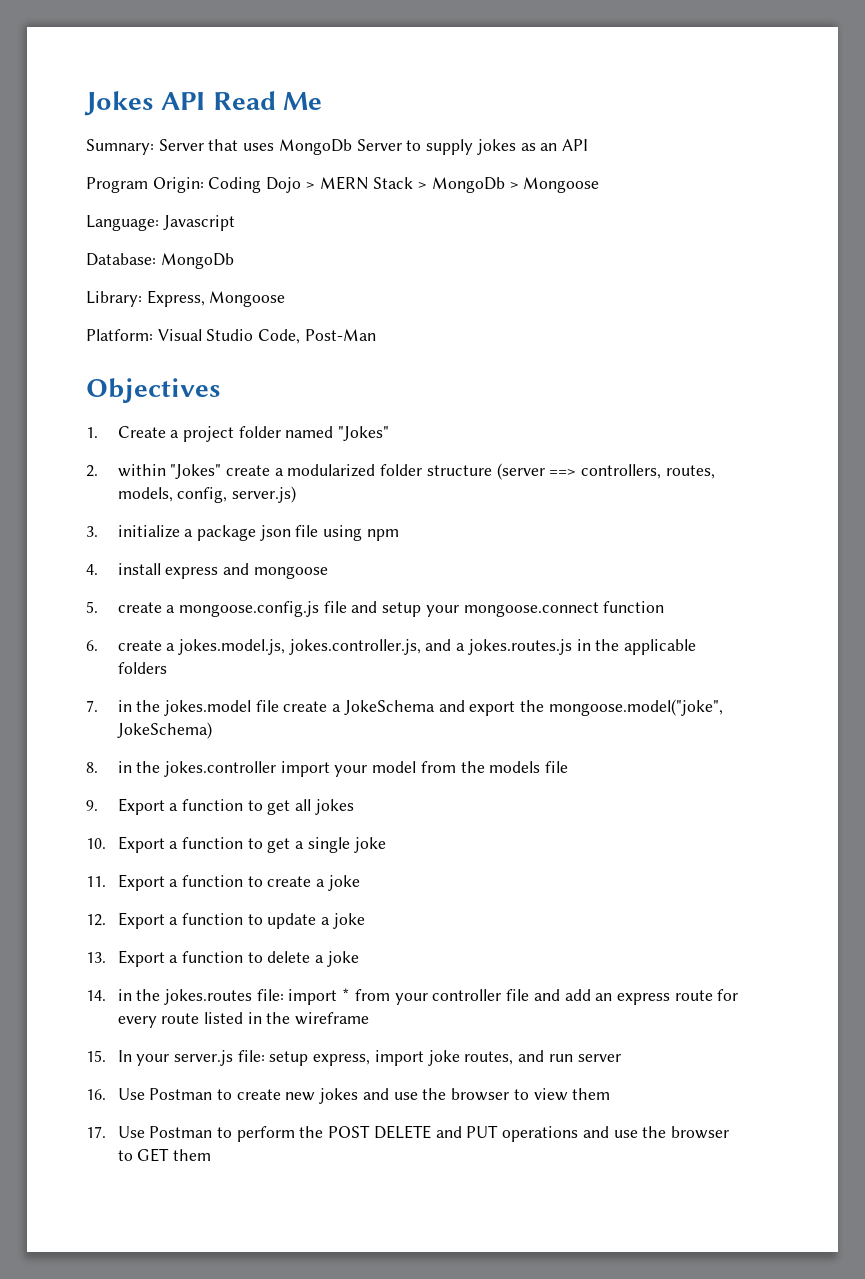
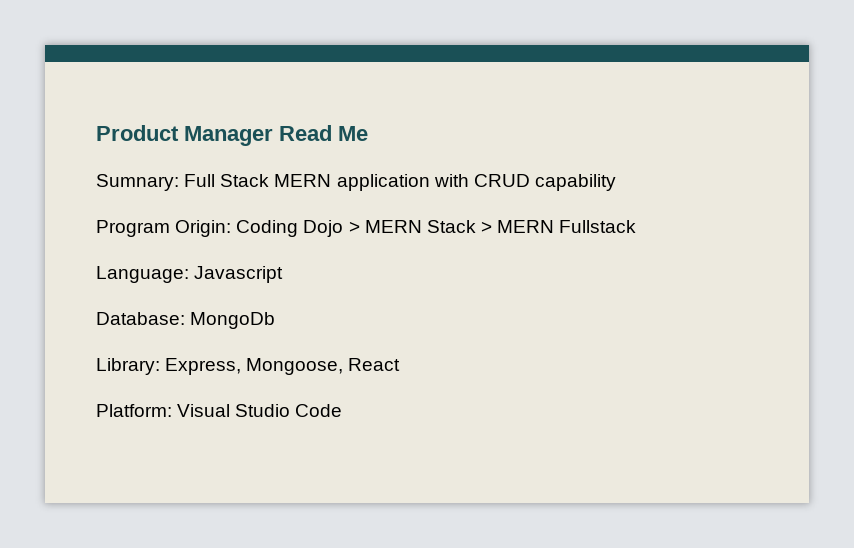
[84,91,206,116] Jokes API -> [96,125,273,146] Product Manager
[158,139,588,155] Server that uses MongoDb Server to supply jokes as an API -> [184,174,616,191] Full Stack MERN application with CRUD capability
[431,177,600,193] MongoDb > Mongoose -> [497,220,637,233] MERN Fullstack
[209,291,286,307] Mongoose -> [246,358,401,375] Mongoose, React
[258,329,376,344] [86,378,221,403] [86,426,390,442] [86,463,715,480] [117,486,297,503] [86,525,399,541] [86,563,328,579] [86,601,665,617] [86,639,697,655] [117,662,167,674] [86,699,723,716] [116,722,212,739] [86,761,569,777] [86,798,354,815] [86,836,386,853] [86,874,360,891] [86,912,365,929] [86,950,359,967] [86,988,739,1005] [117,1012,370,1028] [86,1050,621,1066] [86,1088,611,1104] [86,1125,729,1142] [117,1148,212,1162] Code, Post-Man // Objectives // 1. Create a project folder named "Jokes" // 2. within "Jokes" create a modularized folder structure (server ==> controllers, routes, models, config, server.js) // 3. initialize a package json file using npm // 4. install express and mongoose // 5. create a mongoose.config.js file and setup your mongoose.connect function // 6. create a jokes.model.js, jokes.controller.js, and a jokes.routes.js in the applicable folders // 7. in the jokes.model file create a JokeSchema and export the mongoose.model("joke", JokeSchema) // 8. in the jokes.controller import your model from the models file // 9. Export a function to get all jokes // 10. Export a function to get a single joke // 11. Export a function to create a joke // 12. Export a function to update a joke // 13. Export a function to delete a joke // 14. in the jokes.routes file: import * from your controller file and add an express route for every route listed in the wireframe // 15. In your server.js file: setup express, import joke routes, and run server // 16. Use Postman to create new jokes and use the browser to view them // 17. Use Postman to perform the POST DELETE and PUT operations and use the browser to GET them -> [295,404,343,417] Code

